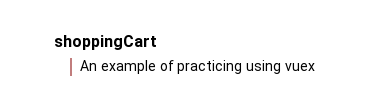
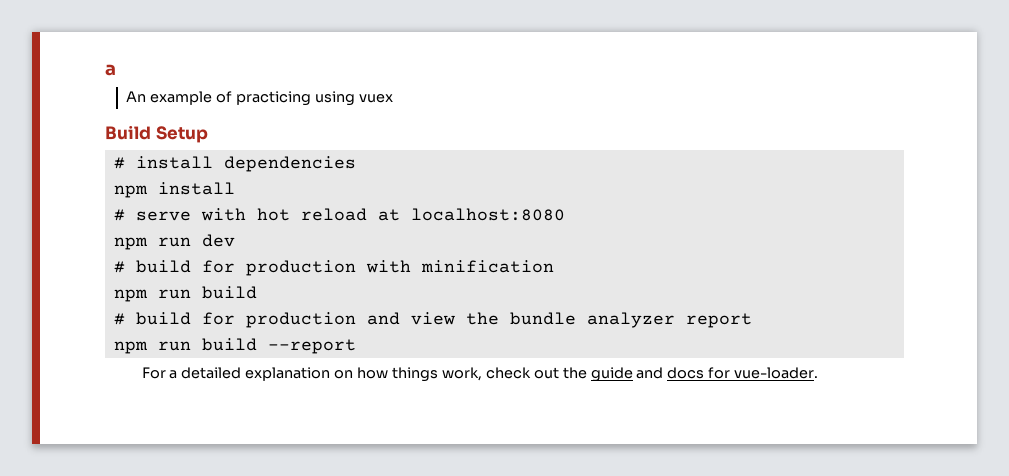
[54,35,157,50] shoppingCart -> [105,64,116,76] a
(315, 67) none -> [105,125,208,143] [113,156,356,172] [113,182,235,198] [113,208,565,221] [113,234,235,250] [113,260,554,276] [113,286,257,302] [113,312,752,328] [113,338,356,354] [141,367,819,382] // Build Setup // # install dependencies // npm install // # serve with hot reload at localhost:8080 // npm run dev // # build for production with minification // npm run build // # build for production and view the bundle analyzer report // npm run build --report // For a detailed explanation on how things work, check out the guide and docs for vue-loader.

